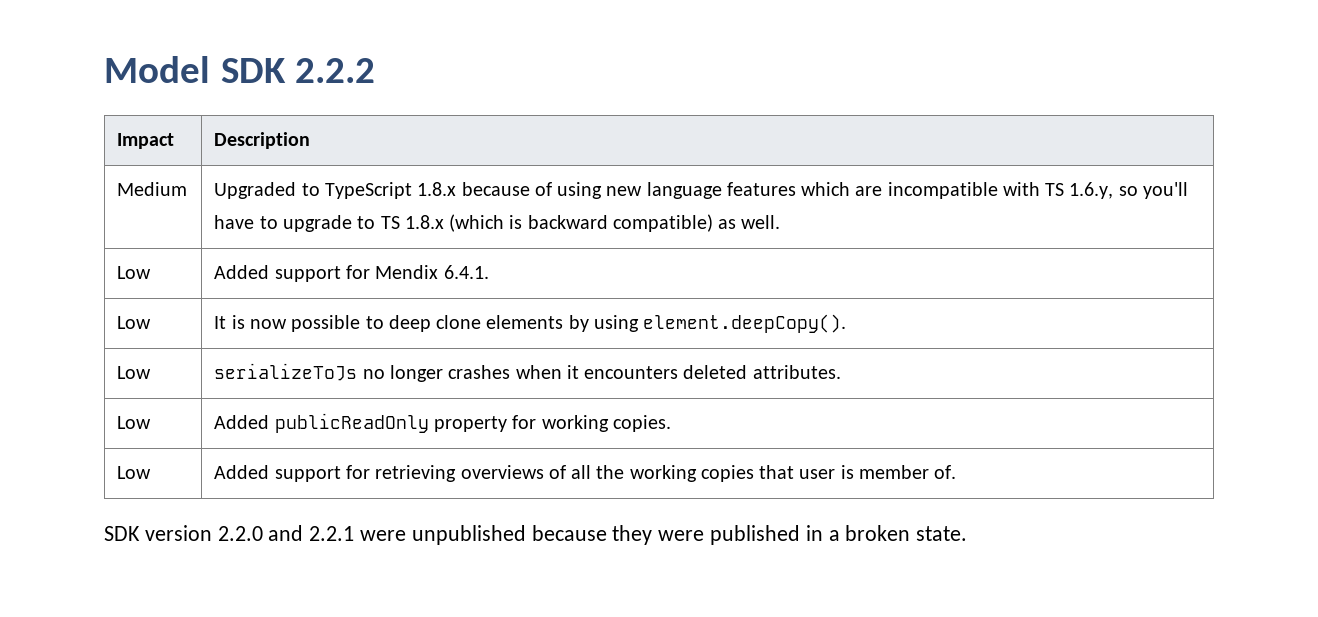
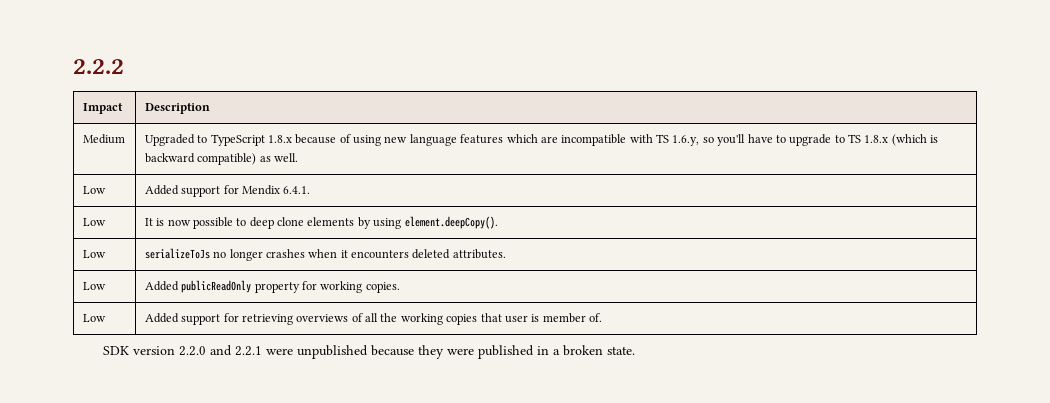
[104,56,286,83] Model SDK -> (73, 66) none

